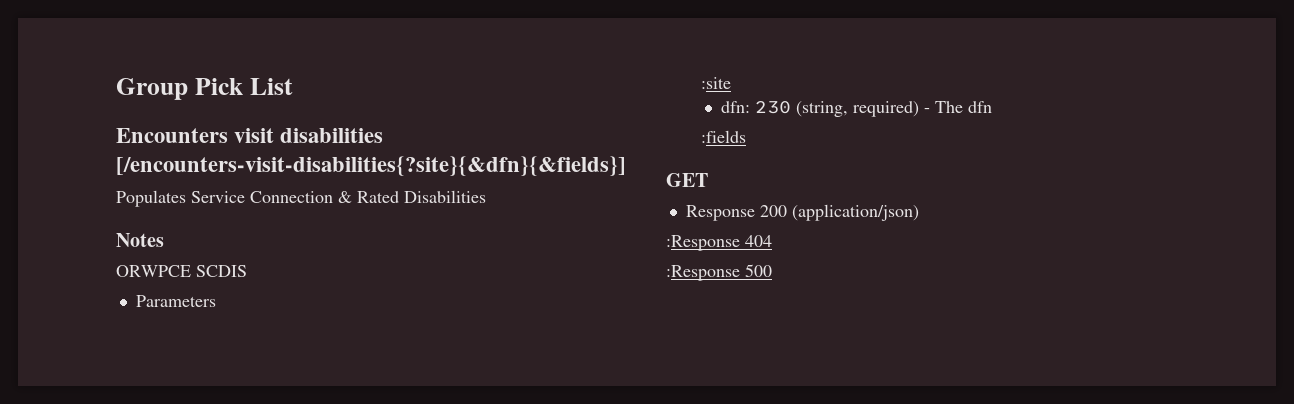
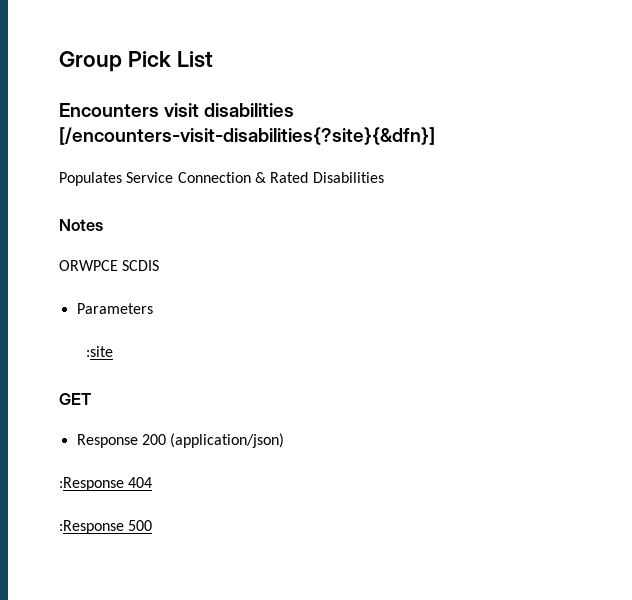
[116,156,626,176] [/encounters-visit-disabilities{?site}{&dfn}{&fields}] -> [59,127,435,145] [/encounters-visit-disabilities{?site}{&dfn}]
[720,101,992,117] [701,130,747,143] // dfn: 230 (string, required) - The dfn // :fields -> (114, 351) none

